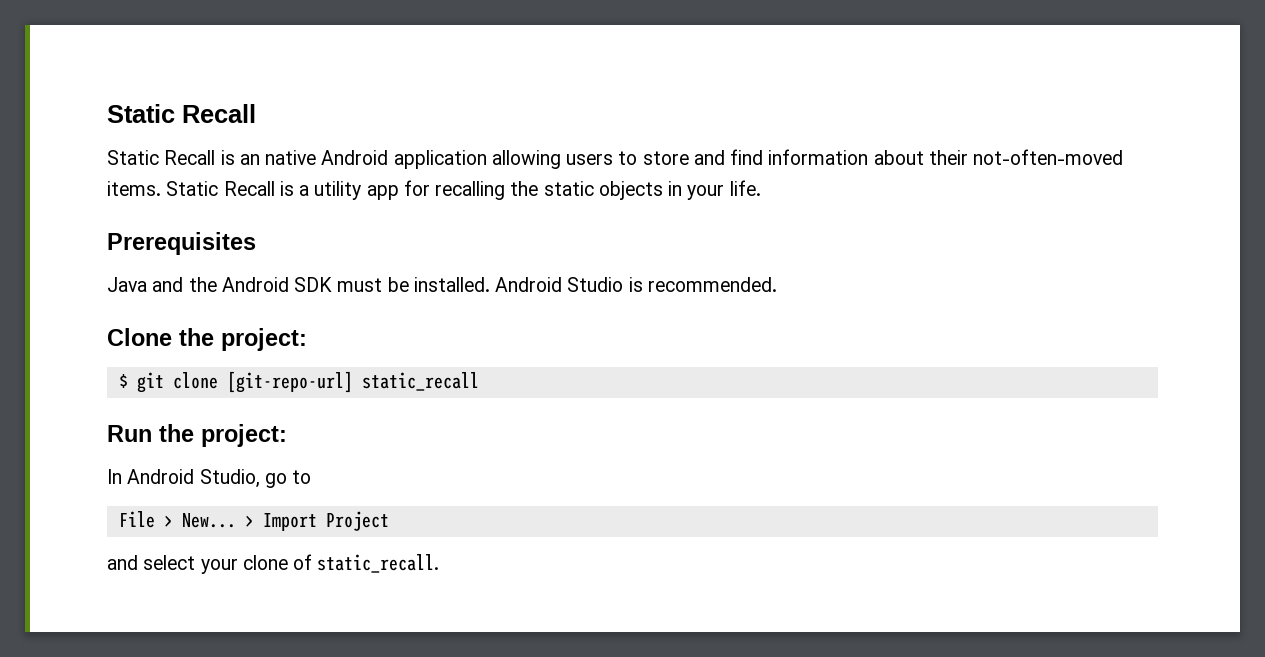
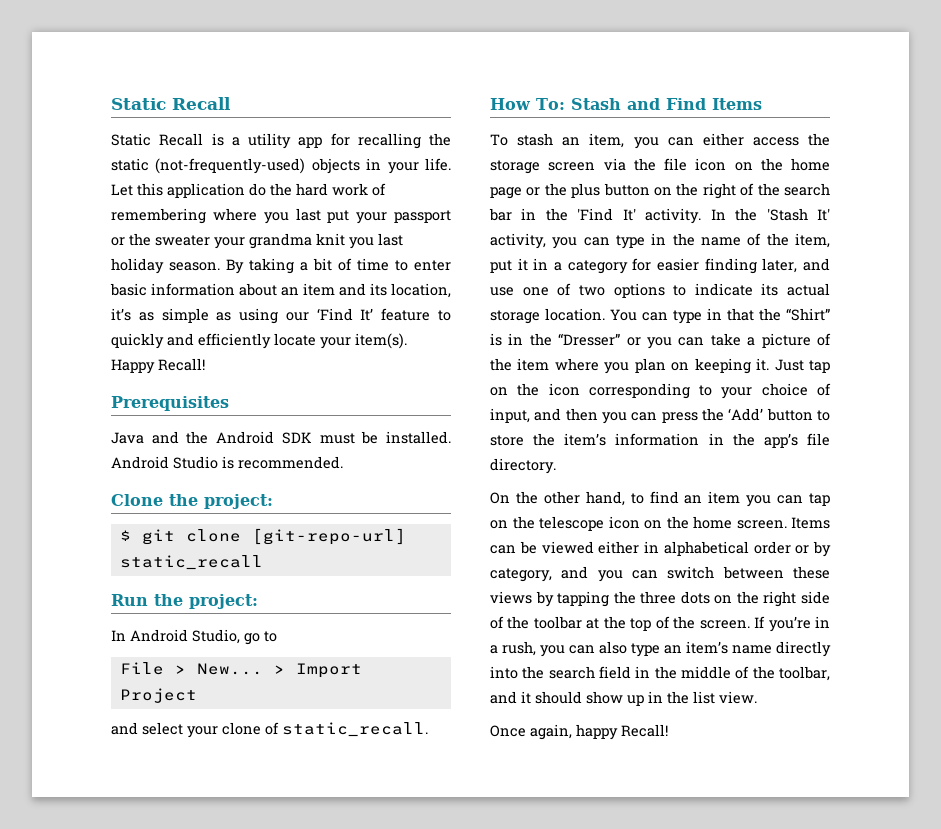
[239,149,1124,169] [107,181,294,196] an native Android application allowing users to store and find information about their not-often-moved items. Static Recall is -> (224, 139) none
(594, 188) none -> [155,158,306,174] (not-frequently-used)
(761, 188) none -> [111,183,386,198] [111,208,451,224] [111,233,403,249] [111,258,451,274] [110,283,451,298] [111,308,451,324] [111,333,407,349] [111,358,205,374] Let this application do the hard work of remembering where you last put your passport or the sweater your grandma knit you last holiday season. By taking a bit of time to enter basic information about an item and its location, it’s as simple as using our ‘Find It’ feature to quickly and efficiently locate your item(s). Happy Recall!
(440, 563) none -> [490,98,762,110] [490,133,830,149] [490,158,830,174] [490,183,830,199] [489,208,830,224] [490,233,830,249] [490,258,830,274] [490,283,830,298] [490,308,830,324] [490,333,831,349] [490,358,830,374] [490,383,831,399] [490,408,830,424] [490,433,830,448] [490,458,556,474] [490,491,830,507] [490,516,830,531] [490,541,831,557] [490,566,830,582] [490,591,830,607] [490,616,830,632] [490,641,831,657] [490,666,830,681] [490,691,757,706] [490,724,668,740] // How To: Stash and Find Items // To stash an item, you can either access the storage screen via the file icon on the home page or the plus button on the right of the search bar in the 'Find It' activity. In the 'Stash It' activity, you can type in the name of the item, put it in a category for easier finding later, and use one of two options to indicate its actual storage location. You can type in that the “Shirt” is in the “Dresser” or you can take a picture of the item where you plan on keeping it. Just tap on the icon corresponding to your choice of input, and then you can press the ‘Add’ button to store the item’s information in the app’s file directory. // On the other hand, to find an item you can tap on the telescope icon on the home screen. Items can be viewed either in alphabetical order or by category, and you can switch between these views by tapping the three dots on the right side of the toolbar at the top of the screen. If you’re in a rush, you can also type an item’s name directly into the search field in the middle of the toolbar, and it should show up in the list view. // Once again, happy Recall!

